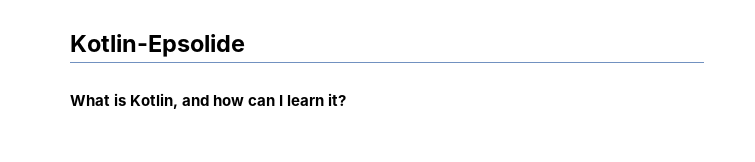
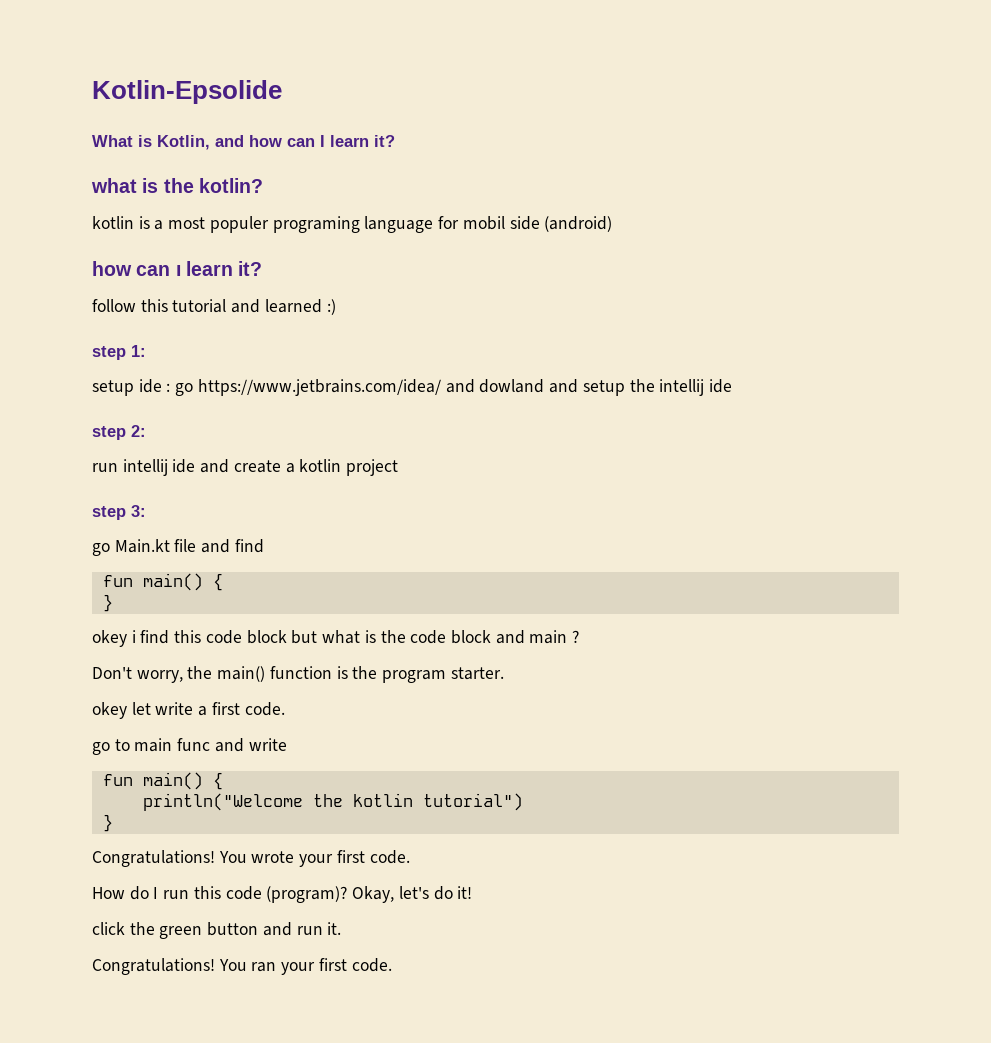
(347, 99) none -> [91,178,263,193] [92,216,613,233] [92,261,263,276] [92,299,336,315] [92,345,146,360] [92,379,732,396] [92,425,146,440] [92,459,399,476] [92,505,146,520] [92,539,264,556] [102,573,223,591] [102,594,113,612] [92,630,580,647] [92,666,504,683] [92,702,285,719] [92,738,287,755] [102,772,223,790] [142,793,523,811] [102,814,113,832] [92,850,410,867] [92,886,473,903] [92,922,342,939] [92,958,392,975] // what is the kotlin? // kotlin is a most populer programing language for mobil side (android) // how can ı learn it? // follow this tutorial and learned :) // step 1: // setup ide : go https://www.jetbrains.com/idea/ and dowland and setup the intellij ide // step 2: // run intellij ide and create a kotlin project // step 3: // go Main.kt file and find // fun main() { // } // okey i find this code block but what is the code block and main ? // Don't worry, the main() function is the program starter. // okey let write a first code. // go to main func and write // fun main() { // println("Welcome the kotlin tutorial") // } // Congratulations! You wrote your first code. // How do I run this code (program)? Okay, let's do it! // click the green button and run it. // Congratulations! You ran your first code.

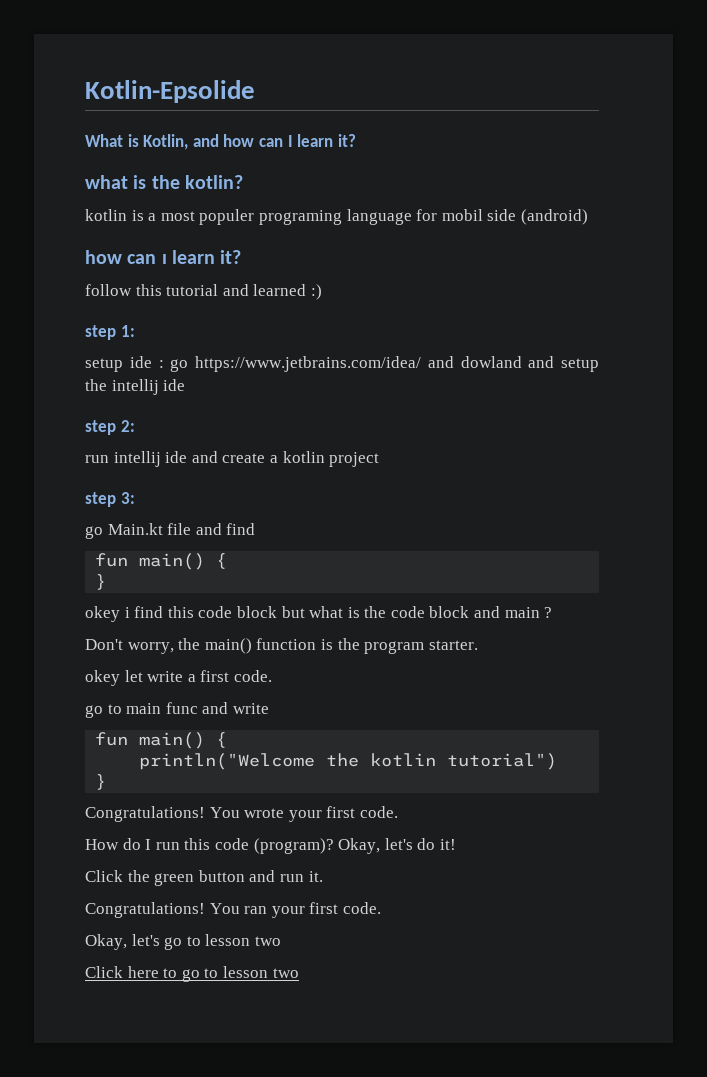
[92,922,125,935] click -> [85,870,123,882] Click
(392, 965) none -> [85,934,281,950] [85,966,299,982] // Okay, let's go to lesson two // Click here to go to lesson two

